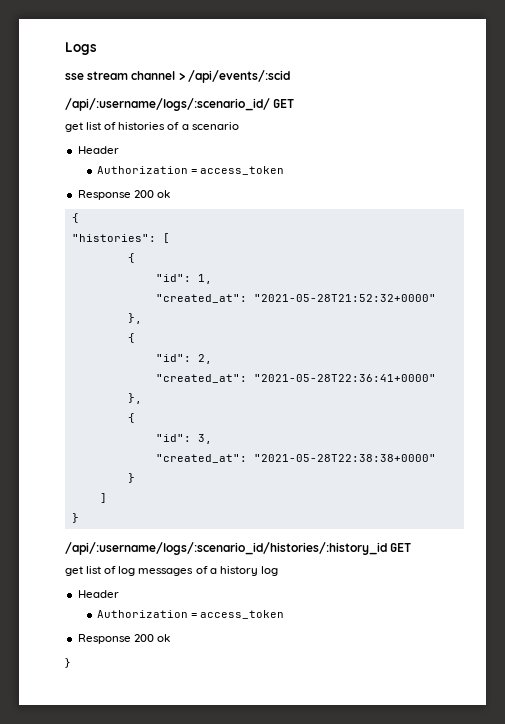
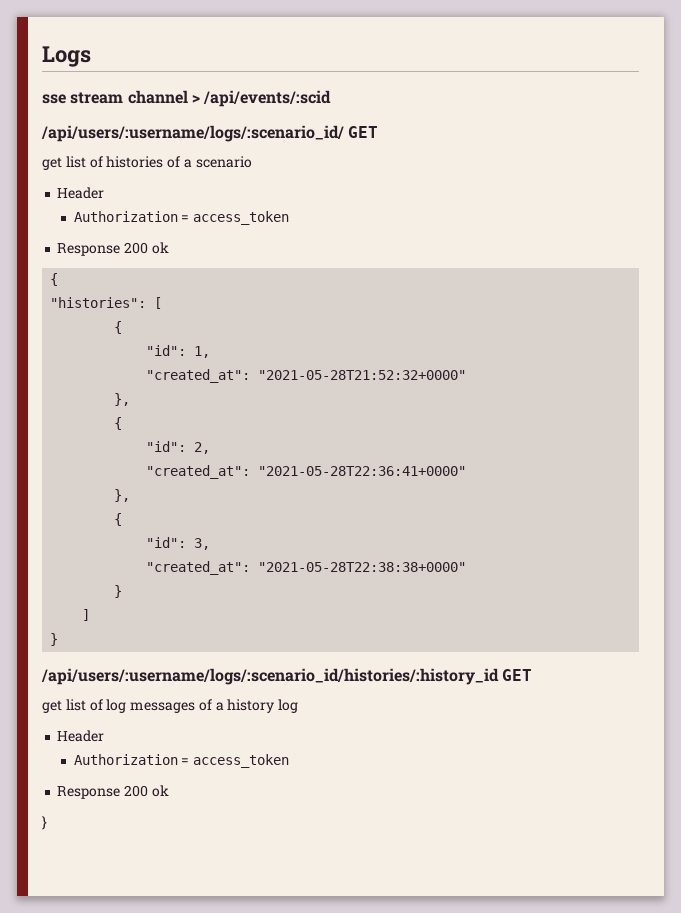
[65,98,270,111] /api/:username/logs/:scenario_id/ -> [41,125,344,142] /api/users/:username/logs/:scenario_id/
[65,542,387,555] /api/:username/logs/:scenario_id/histories/:history_id -> [41,668,499,685] /api/users/:username/logs/:scenario_id/histories/:history_id

